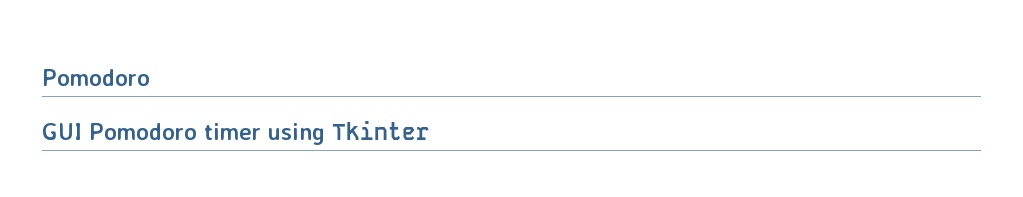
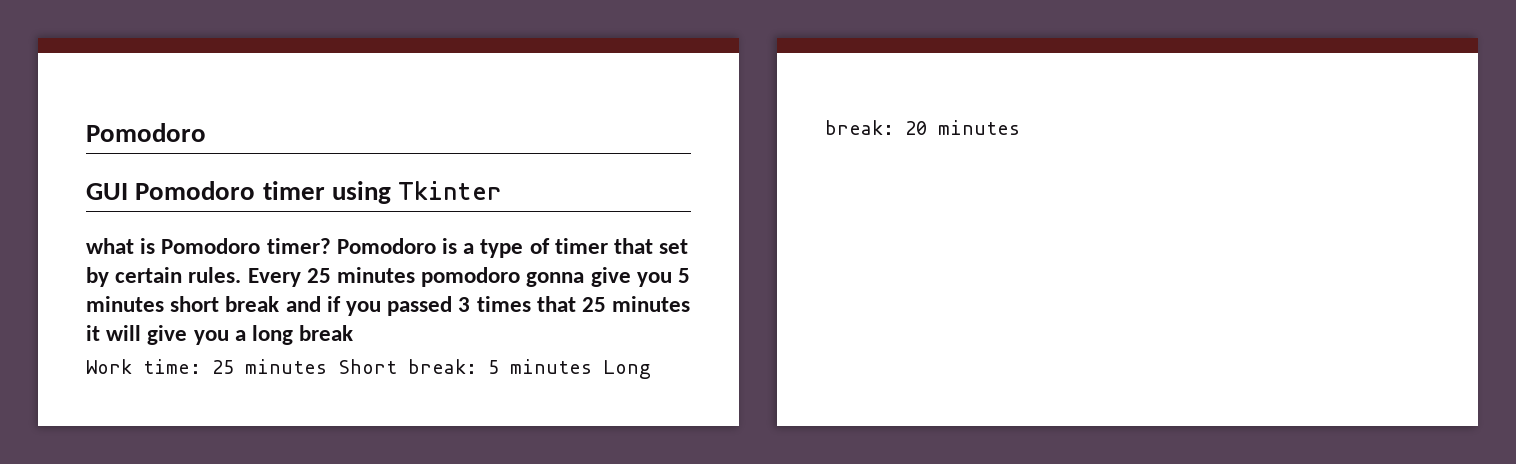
(430, 130) none -> [86,238,689,258] [86,267,691,287] [86,296,691,316] [86,325,354,345] [86,359,651,379] [825,120,1020,135] // what is Pomodoro timer? Pomodoro is a type of timer that set by certain rules. Every 25 minutes pomodoro gonna give you 5 minutes short break and if you passed 3 times that 25 minutes it will give you a long break // Work time: 25 minutes Short break: 5 minutes Long break: 20 minutes

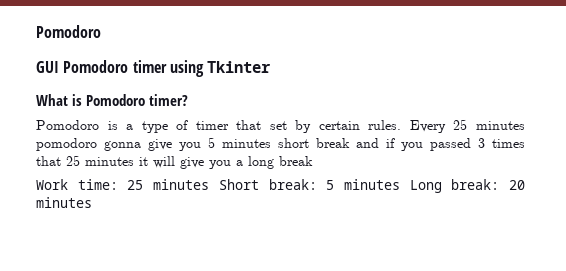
[86,238,134,254] what -> [36,94,68,106] What
(331, 246) none -> (188, 100) //

